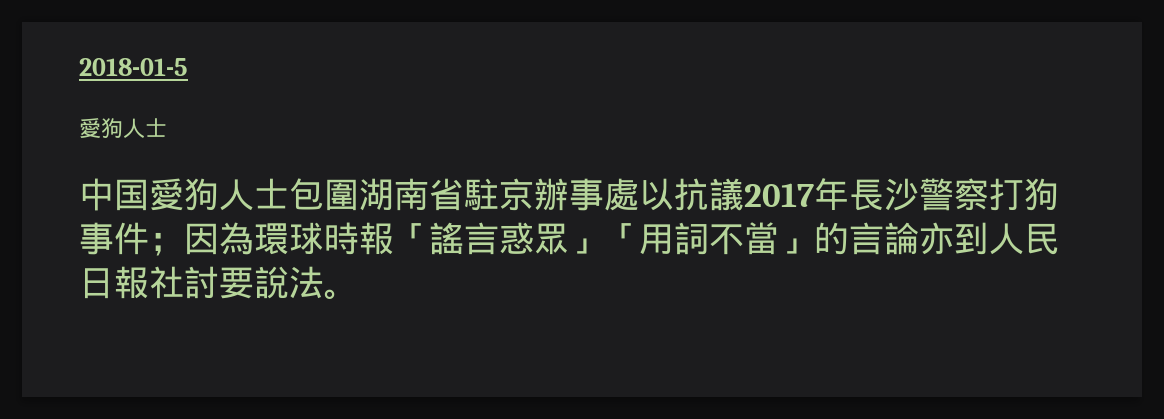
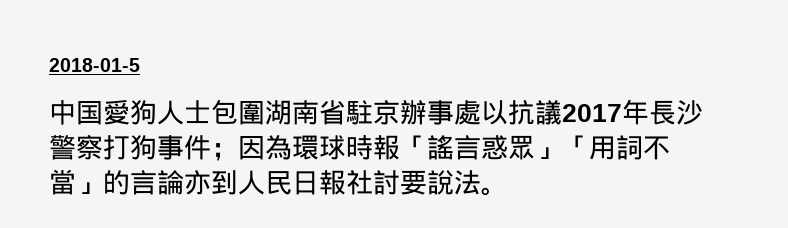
[79,118,167,138] // 愛狗人士 -> (140, 65) none

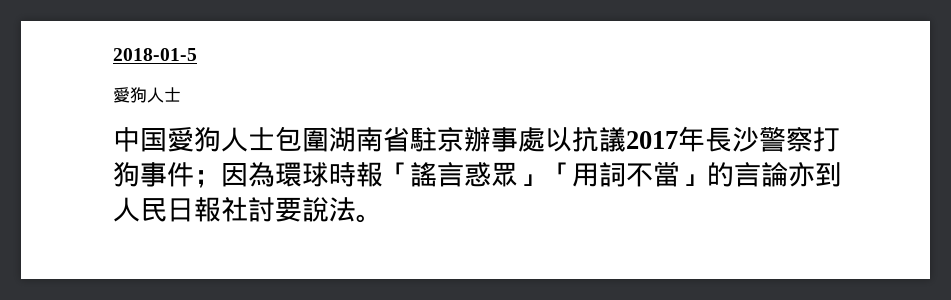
(140, 65) none -> [113,87,181,103] // 愛狗人士

